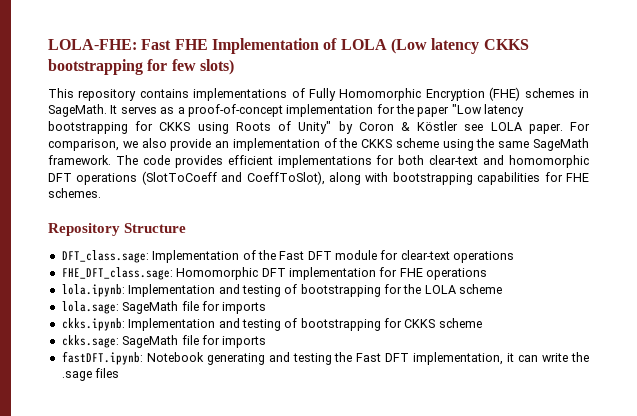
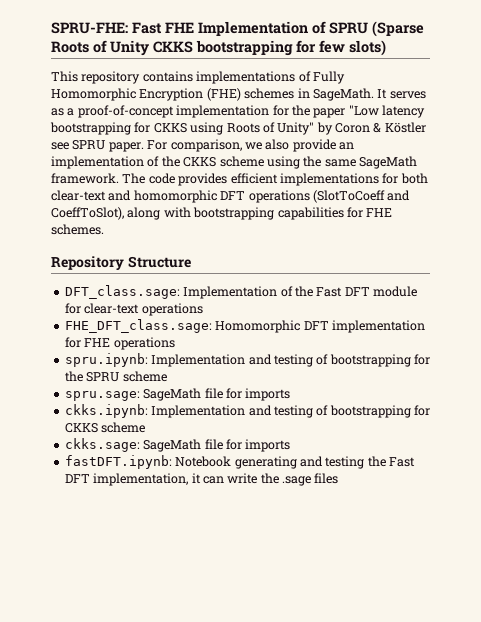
[48,39,137,50] LOLA-FHE: -> [51,22,128,34] SPRU-FHE:
[340,38,480,54] LOLA (Low latency -> [329,21,424,37] [51,40,149,56] SPRU (Sparse Roots of Unity
[490,122,522,131] LOLA -> [72,140,106,150] SPRU
[61,284,125,297] lola.ipynb: -> [64,353,148,367] spru.ipynb:
[424,284,503,294] [61,301,119,314] LOLA scheme // lola.sage: -> [86,371,167,382] [64,391,140,401] SPRU scheme // spru.sage:

